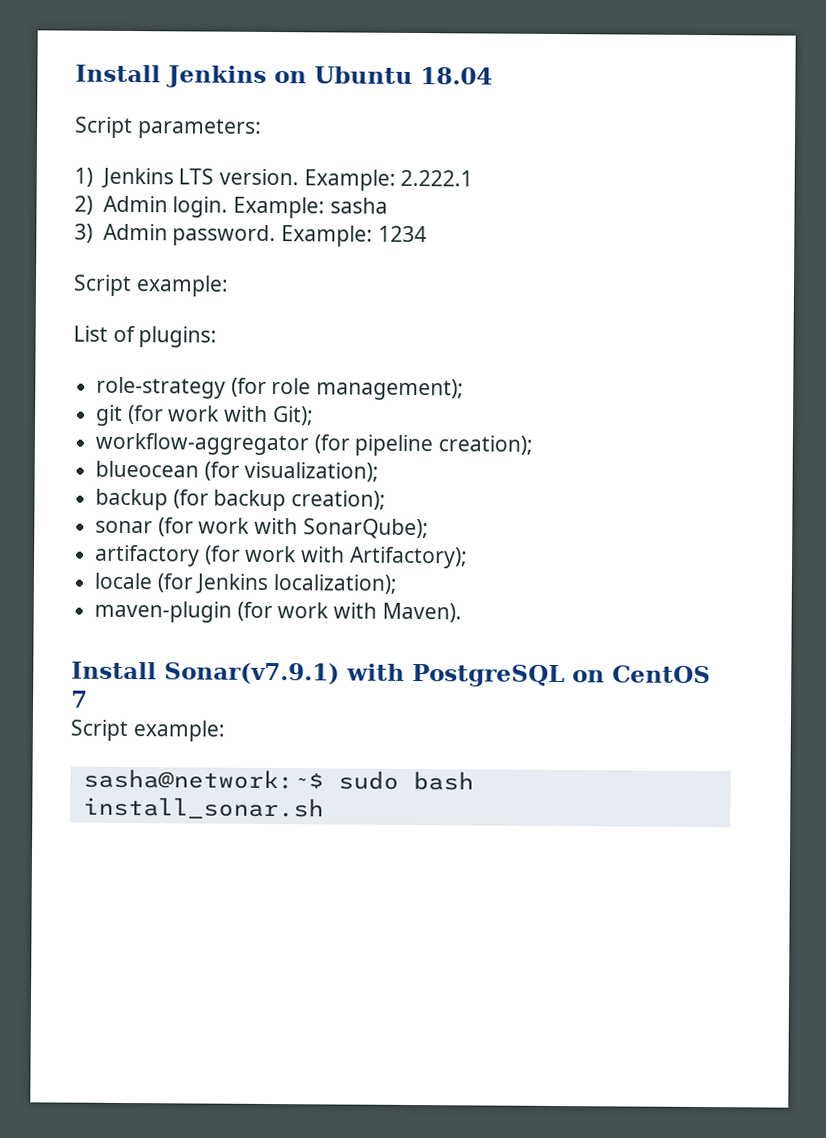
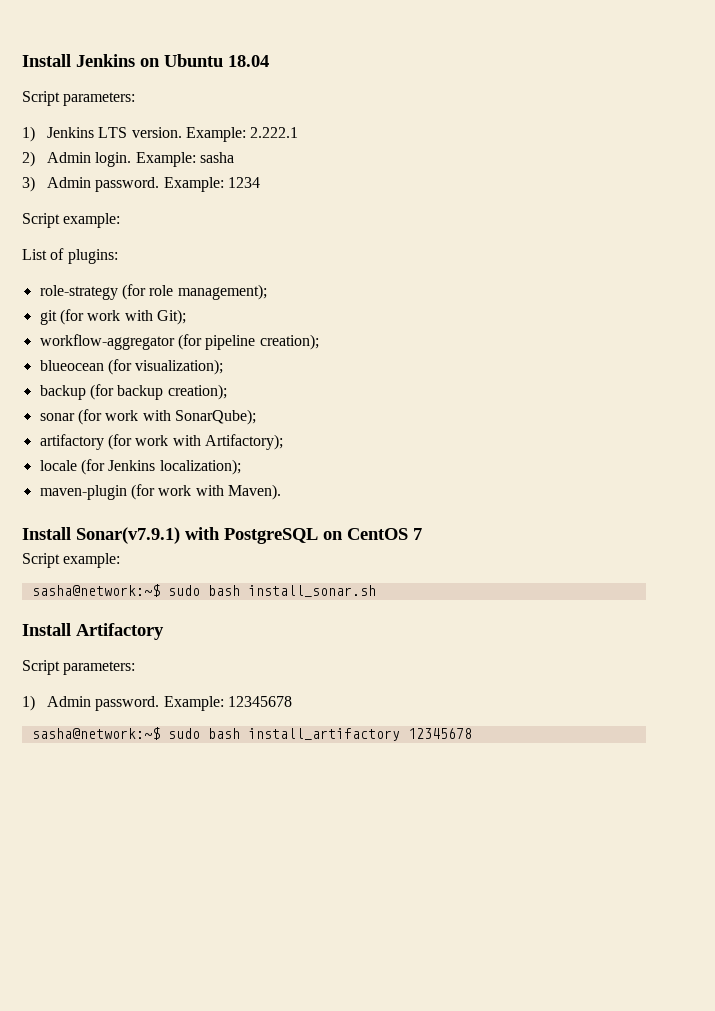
(324, 808) none -> [22,623,164,640] [22,660,136,675] [22,695,292,711] [31,727,472,741] // Install Artifactory // Script parameters: // 1) Admin password. Example: 12345678 // sasha@network:~$ sudo bash install_artifactory 12345678

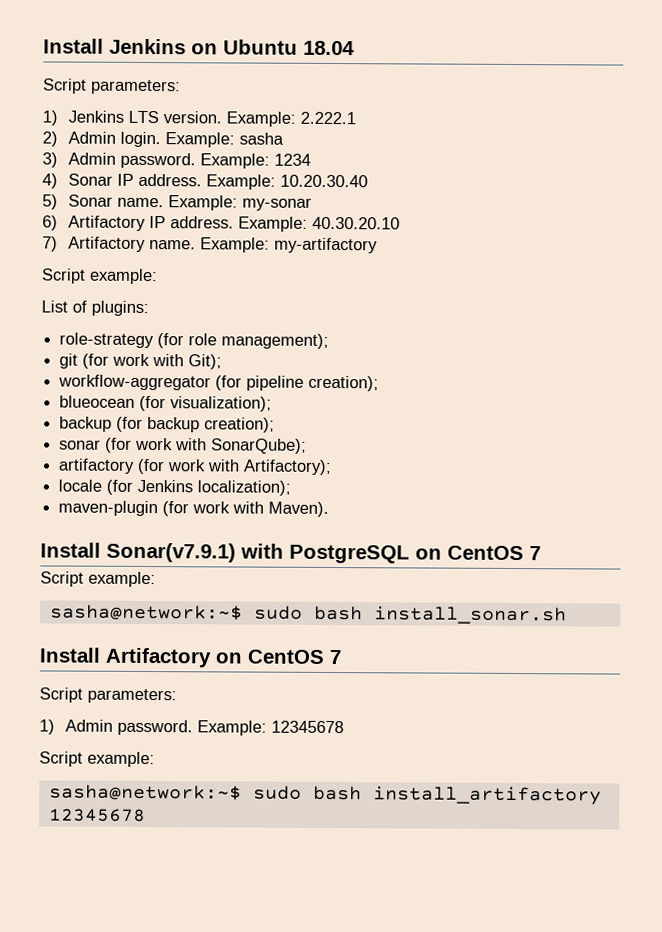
(260, 182) none -> [42,173,368,190] [42,194,312,211] [42,215,400,232] [42,236,378,254] // 4) Sonar IP address. Example: 10.20.30.40 // 5) Sonar name. Example: my-sonar // 6) Artifactory IP address. Example: 40.30.20.10 // 7) Artifactory name. Example: my-artifactory
(164, 631) none -> [215,649,342,665] on CentOS 7
(292, 701) none -> [39,751,155,768] // Script example:

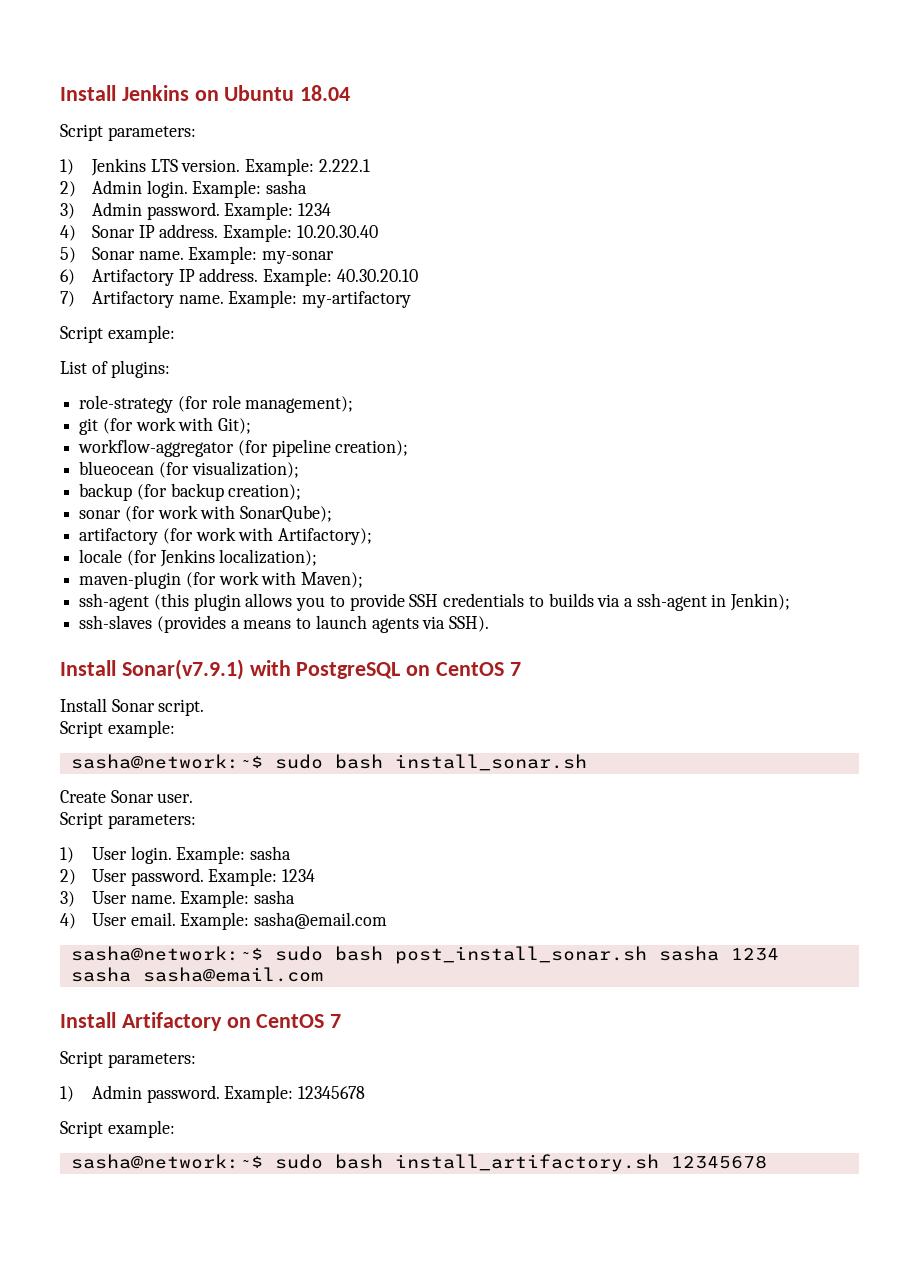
[268,501,330,517] Maven). -> [301,572,364,588] [79,593,791,611] [79,615,490,633] Maven); // ssh-agent (this plugin allows you to provide SSH credentials to builds via a ssh-agent in Jenkin); // ssh-slaves (provides a means to launch agents via SSH).
(541, 553) none -> [60,698,205,716] // Install Sonar script.
(567, 615) none -> [60,790,194,803] [60,812,196,829] [60,846,292,864] [60,868,316,886] [60,890,296,908] [60,912,388,930] [70,946,779,964] [70,967,323,982] // Create Sonar user. // Script parameters: // 1) User login. Example: sasha // 2) User password. Example: 1234 // 3) User name. Example: sasha // 4) User email. Example: sasha@email.com // sasha@network:~$ sudo bash post_install_sonar.sh sasha 1234 sasha sasha@email.com
[372,786,602,805] install_artifactory -> [394,1154,659,1172] install_artifactory.sh

